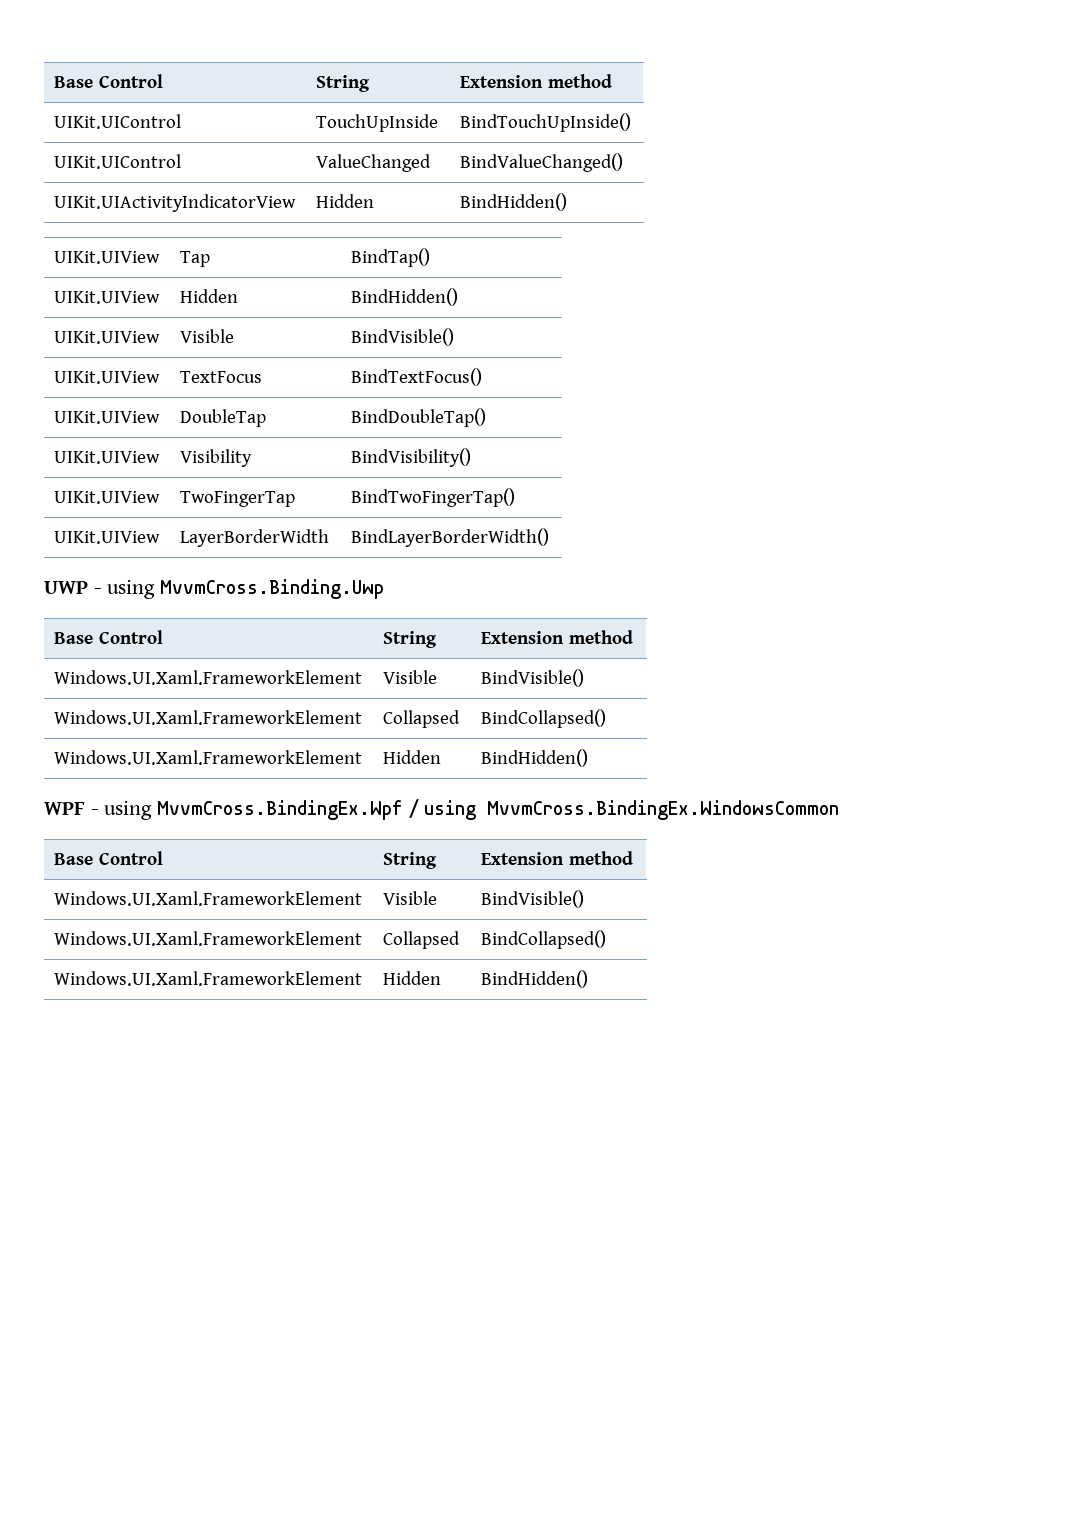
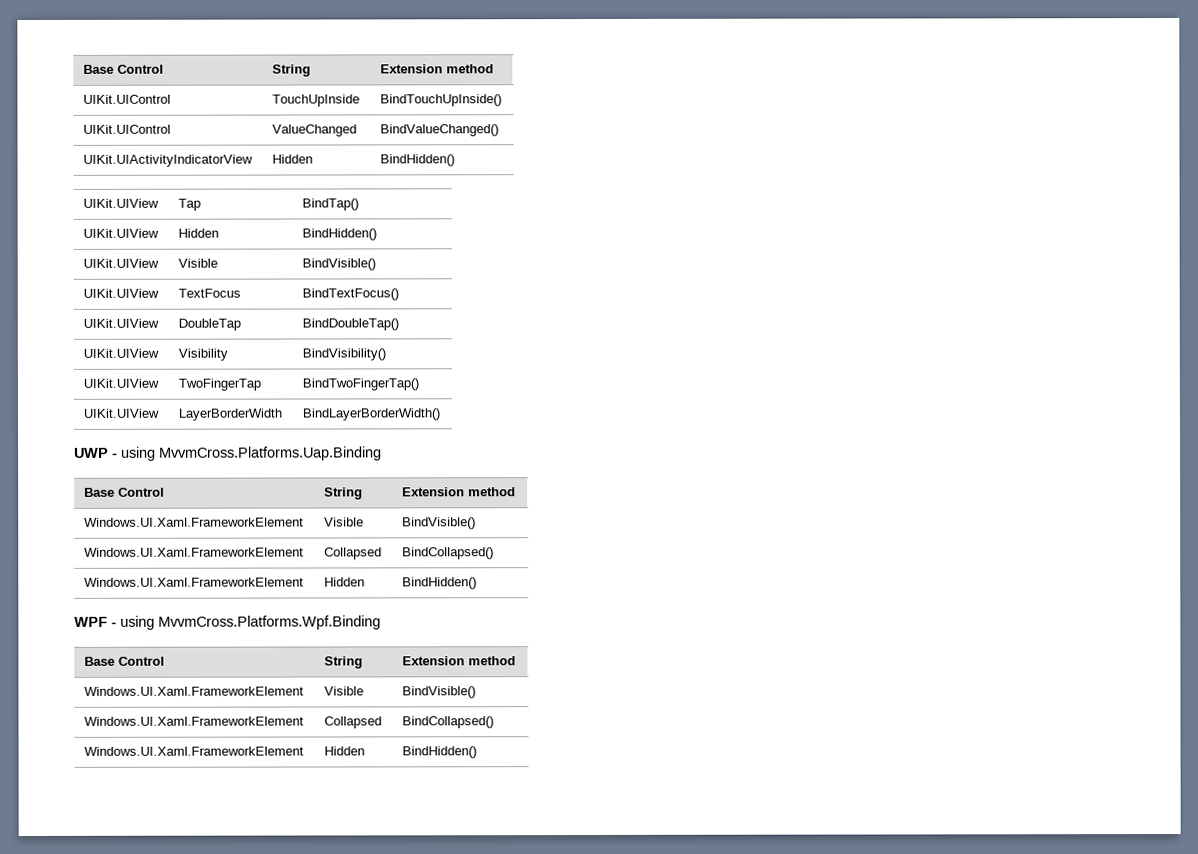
[160,579,385,599] MvvmCross.Binding.Uwp -> [159,446,382,461] MvvmCross.Platforms.Uap.Binding
[157,799,840,820] MvvmCross.BindingEx.Wpf / using MvvmCross.BindingEx.WindowsCommon -> [158,615,381,630] MvvmCross.Platforms.Wpf.Binding

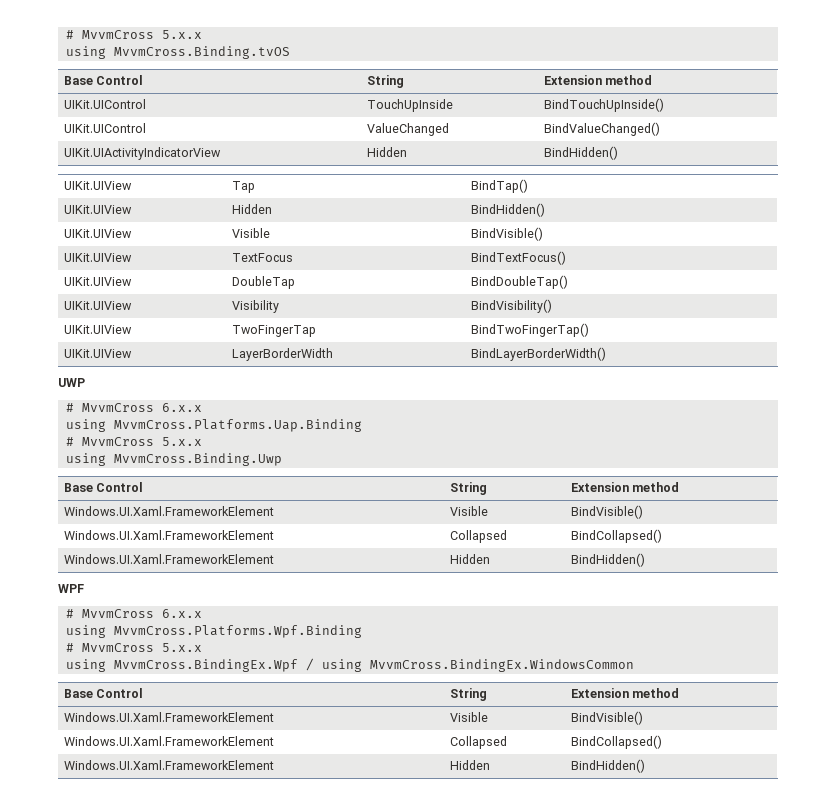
(83, 69) none -> [65,30,202,39] [65,46,290,59] # MvvmCross 5.x.x // using MvvmCross.Binding.tvOS //
[112,452,118,458] - -> [65,403,202,412] // # MvvmCross 6.x.x //
(382, 453) none -> [65,437,202,446] [65,453,282,466] // # MvvmCross 5.x.x // using MvvmCross.Binding.Uwp
[111,621,117,627] - -> [65,609,202,618] // # MvvmCross 6.x.x //
(381, 622) none -> [65,643,202,652] [65,658,634,672] // # MvvmCross 5.x.x // using MvvmCross.BindingEx.Wpf / using MvvmCross.BindingEx.WindowsCommon

